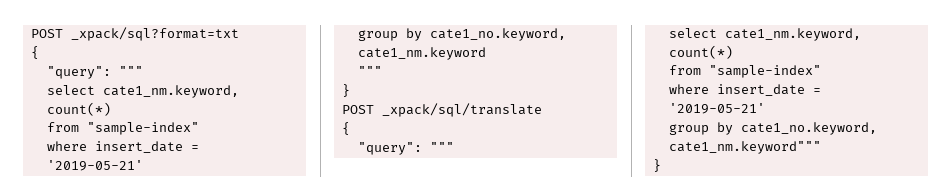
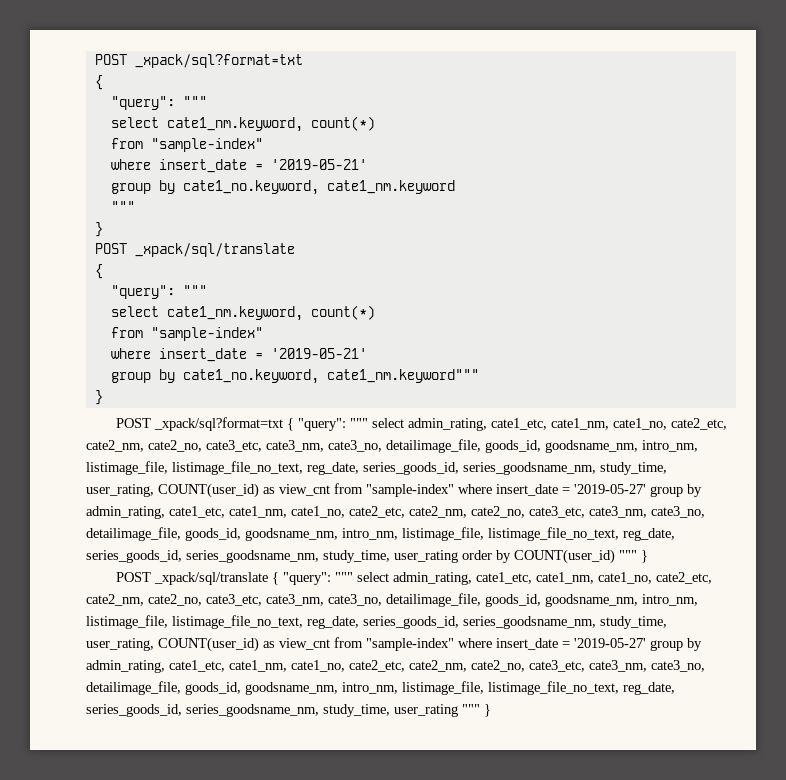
(661, 165) none -> [116,417,728,431] [86,439,698,453] [86,461,667,475] [86,483,702,498] [86,506,705,519] [86,527,675,541] [86,549,648,564] [116,572,713,585] [86,593,698,607] [86,615,667,629] [86,637,702,652] [86,660,705,673] [86,681,675,695] [86,704,491,717] // POST _xpack/sql?format=txt { "query": """ select admin_rating, cate1_etc, cate1_nm, cate1_no, cate2_etc, cate2_nm, cate2_no, cate3_etc, cate3_nm, cate3_no, detailimage_file, goods_id, goodsname_nm, intro_nm, listimage_file, listimage_file_no_text, reg_date, series_goods_id, series_goodsname_nm, study_time, user_rating, COUNT(user_id) as view_cnt from "sample-index" where insert_date = '2019-05-27' group by admin_rating, cate1_etc, cate1_nm, cate1_no, cate2_etc, cate2_nm, cate2_no, cate3_etc, cate3_nm, cate3_no, detailimage_file, goods_id, goodsname_nm, intro_nm, listimage_file, listimage_file_no_text, reg_date, series_goods_id, series_goodsname_nm, study_time, user_rating order by COUNT(user_id) """ } // POST _xpack/sql/translate { "query": """ select admin_rating, cate1_etc, cate1_nm, cate1_no, cate2_etc, cate2_nm, cate2_no, cate3_etc, cate3_nm, cate3_no, detailimage_file, goods_id, goodsname_nm, intro_nm, listimage_file, listimage_file_no_text, reg_date, series_goods_id, series_goodsname_nm, study_time, user_rating, COUNT(user_id) as view_cnt from "sample-index" where insert_date = '2019-05-27' group by admin_rating, cate1_etc, cate1_nm, cate1_no, cate2_etc, cate2_nm, cate2_no, cate3_etc, cate3_nm, cate3_no, detailimage_file, goods_id, goodsname_nm, intro_nm, listimage_file, listimage_file_no_text, reg_date, series_goods_id, series_goodsname_nm, study_time, user_rating """ }

